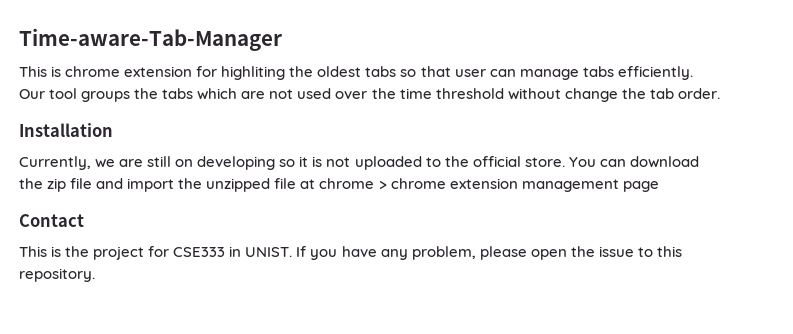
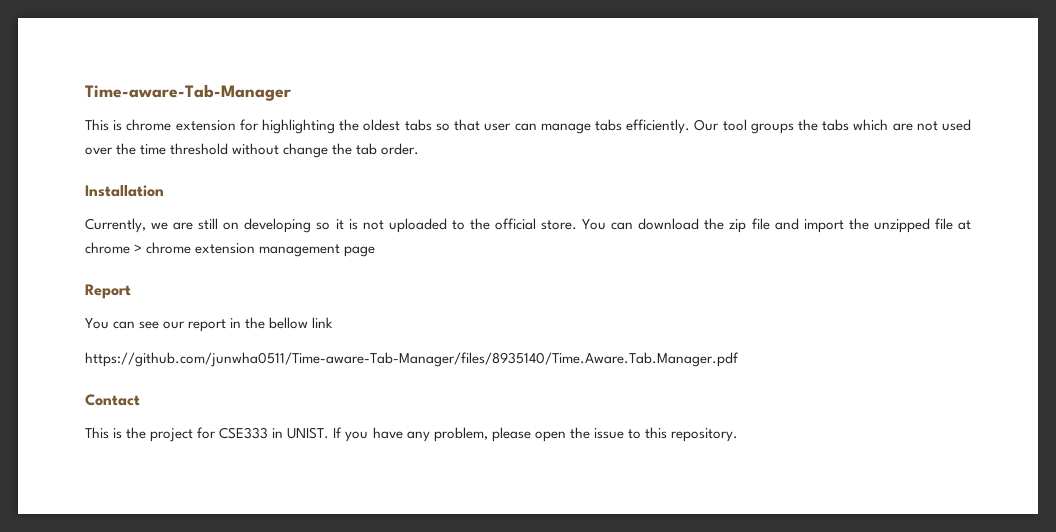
[221,66,286,80] highliting -> [262,119,336,134] highlighting
(659, 186) none -> [85,284,131,299] [85,317,334,332] [85,352,739,367] // Report // You can see our report in the bellow link // https://github.com/junwha0511/Time-aware-Tab-Manager/files/8935140/Time.Aware.Tab.Manager.pdf

